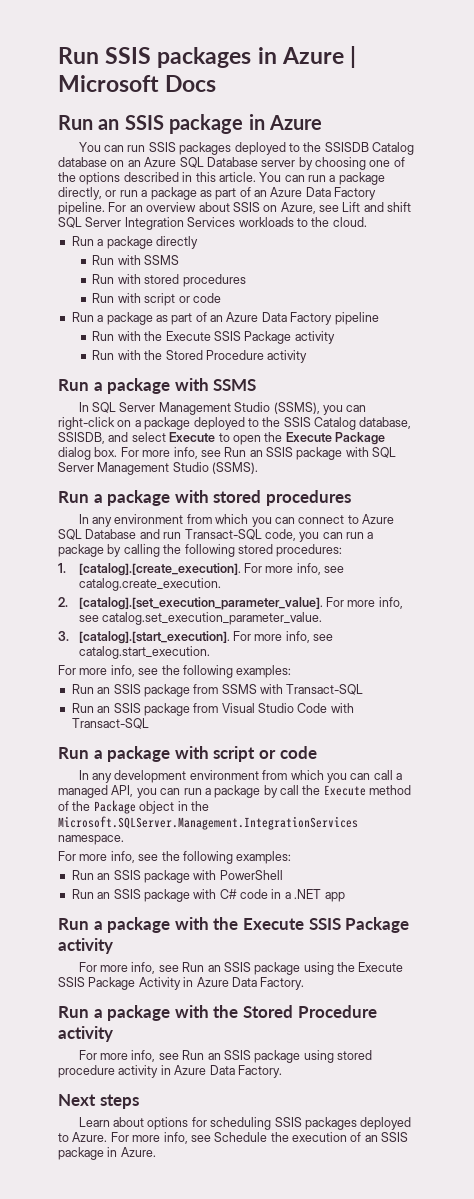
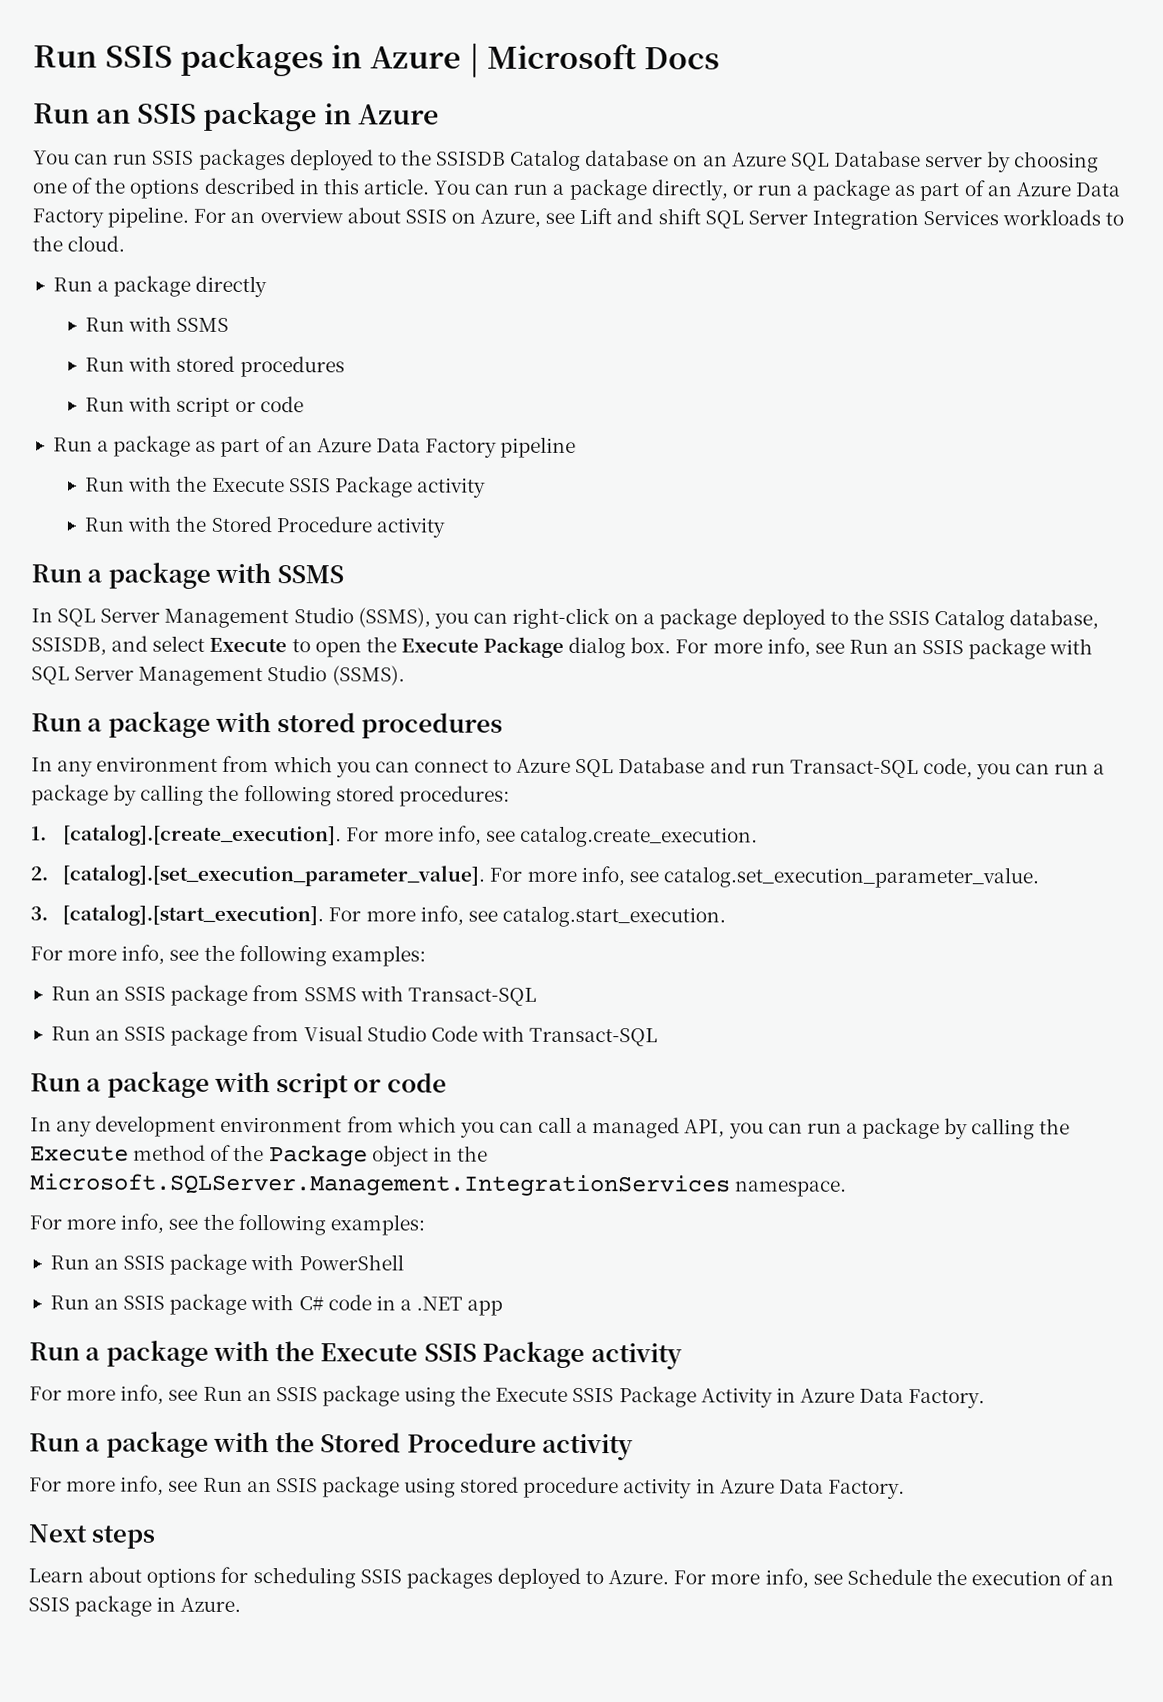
[280,785,299,795] call -> [971,1118,1036,1140] calling

